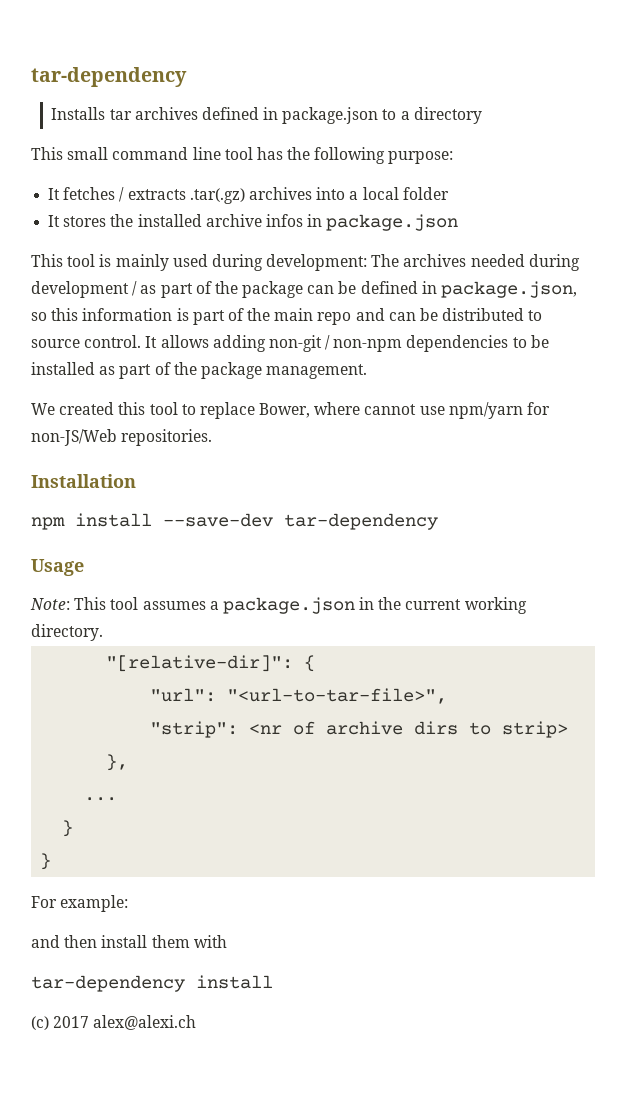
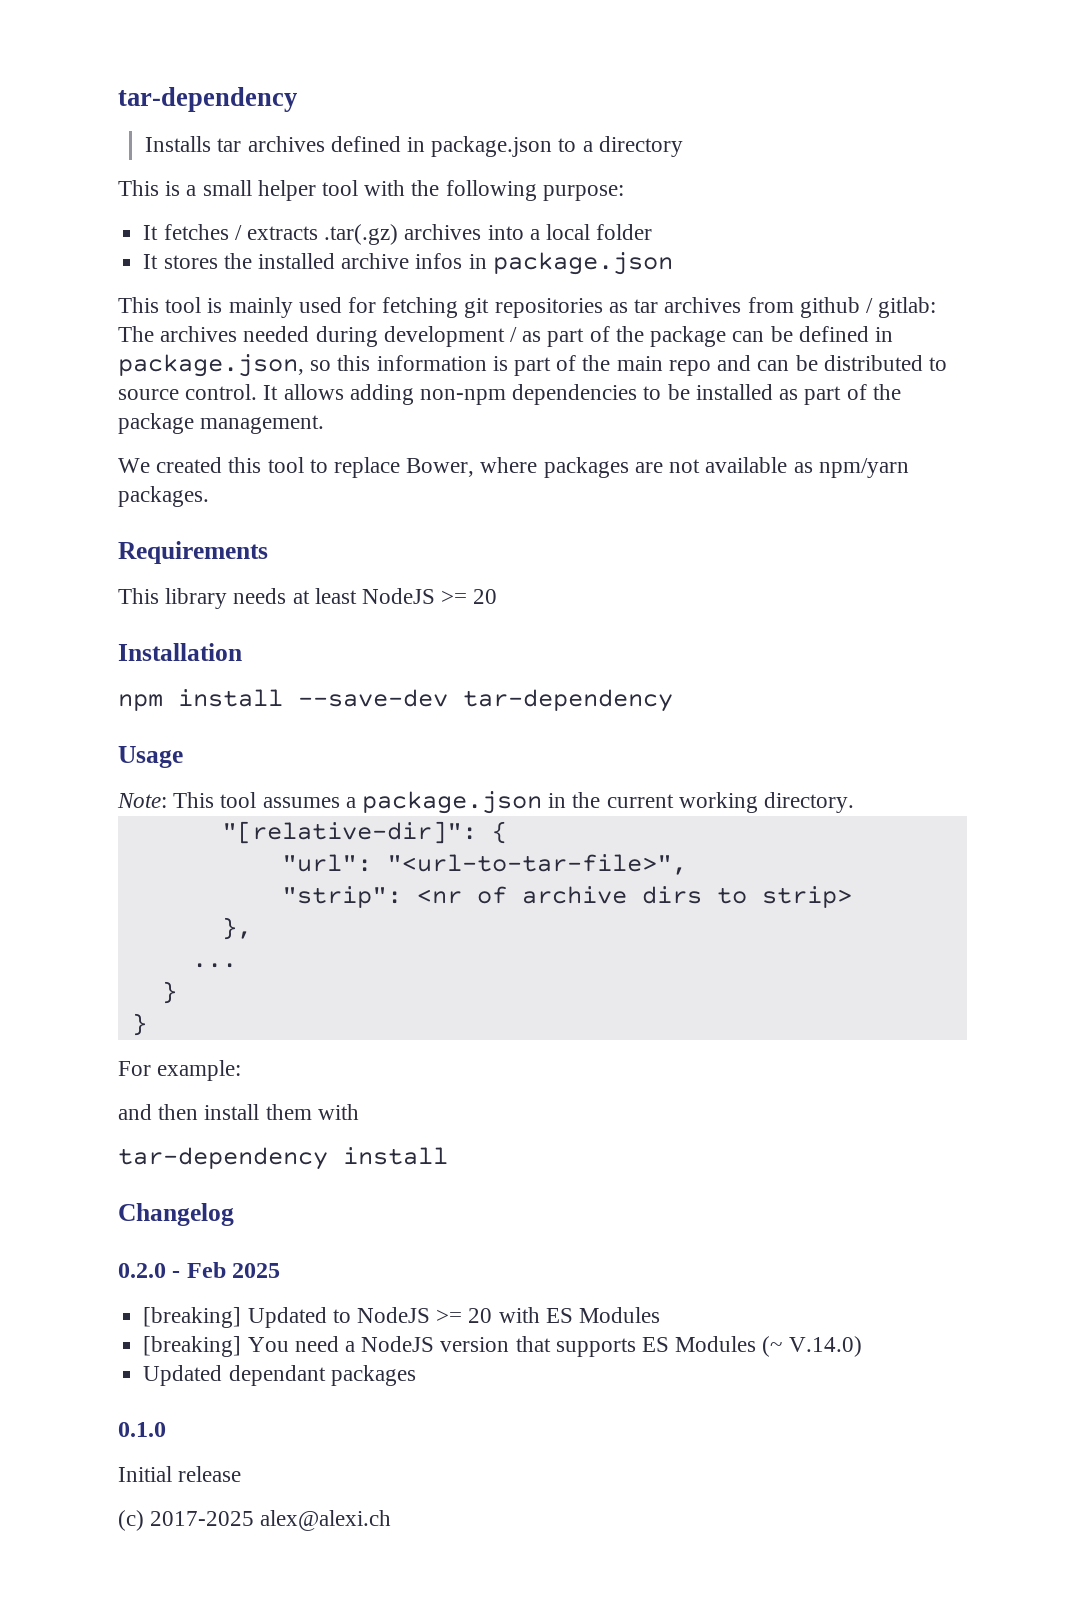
[67,147,283,160] small command line tool has -> [165,180,406,201] is a small helper tool with
[211,254,368,271] during development: -> [348,297,937,318] for fetching git repositories as tar archives from github / gitlab:
[268,335,331,352] non-git / -> (414, 394) none
[364,402,551,419] [31,429,213,446] cannot use npm/yarn for non-JS/Web repositories. -> [543,457,909,478] [118,486,209,507] [118,541,268,564] [118,588,498,609] packages are not available as npm/yarn packages. // Requirements // This library needs at least NodeJS >= 20
(273, 982) none -> [118,1203,234,1226] [118,1262,281,1278] [143,1307,660,1328] [143,1336,862,1357] [143,1365,416,1386] [118,1422,166,1437] [118,1466,242,1482] // Changelog // 0.2.0 - Feb 2025 // [breaking] Updated to NodeJS >= 20 with ES Modules // [breaking] You need a NodeJS version that supports ES Modules (~ V.14.0) // Updated dependant packages // 0.1.0 // Initial release
[53,1016,90,1028] 2017 -> [150,1511,255,1526] 2017-2025

